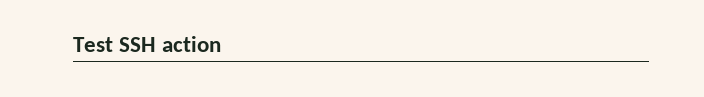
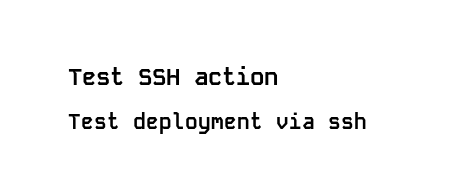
(222, 44) none -> [68,112,367,134] // Test deployment via ssh

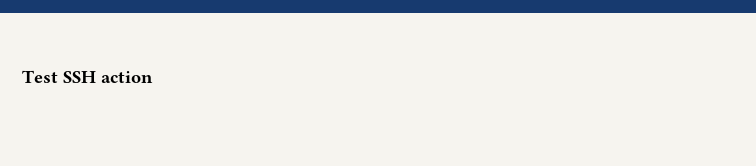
[68,112,367,134] // Test deployment via ssh -> (153, 77) none

